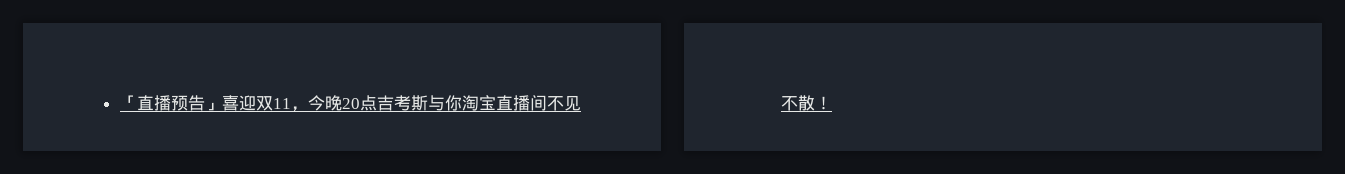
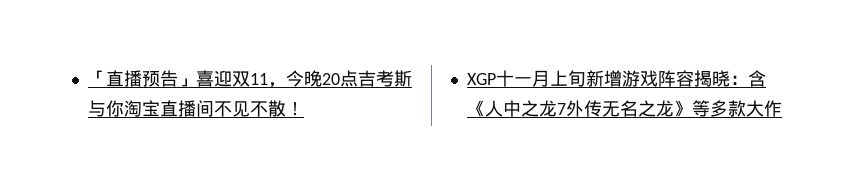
(832, 103) none -> [466,70,766,87] [466,100,782,117] // XGP十一月上旬新增游戏阵容揭晓：含《人中之龙7外传无名之龙》等多款大作

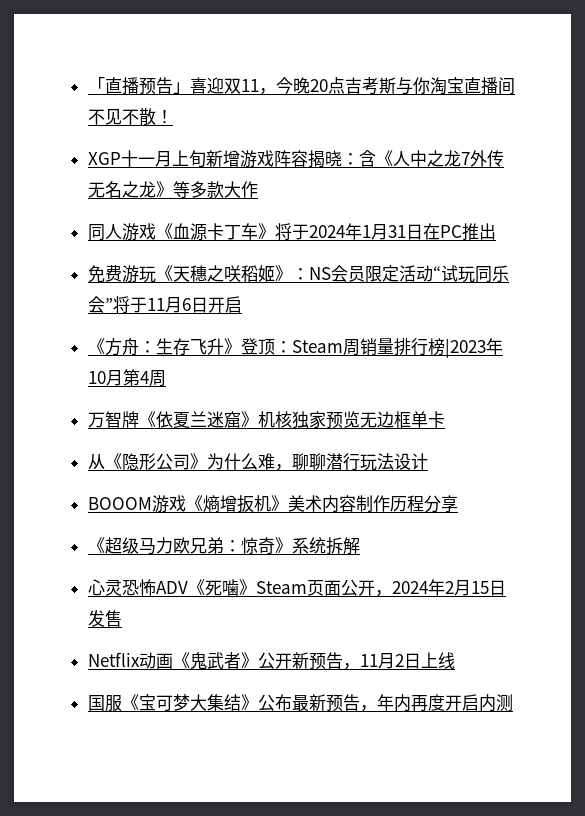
(782, 108) none -> [87,223,496,241] [87,265,509,283] [87,296,242,313] [87,338,503,358] [87,369,166,387] [87,411,445,429] [87,453,428,471] [87,495,458,513] [87,537,360,555] [87,579,506,597] [87,610,122,627] [87,652,455,670] [87,694,513,712] // 同人游戏《血源卡丁车》将于2024年1月31日在PC推出 // 免费游玩《天穗之咲稻姬》：NS会员限定活动“试玩同乐会”将于11月6日开启 // 《方舟：生存飞升》登顶：Steam周销量排行榜|2023年10月第4周 // 万智牌《依夏兰迷窟》机核独家预览无边框单卡 // 从《隐形公司》为什么难，聊聊潜行玩法设计 // BOOOM游戏《熵增扳机》美术内容制作历程分享 // 《超级马力欧兄弟：惊奇》系统拆解 // 心灵恐怖ADV《死噛》Steam页面公开，2024年2月15日发售 // Netflix动画《鬼武者》公开新预告，11月2日上线 // 国服《宝可梦大集结》公布最新预告，年内再度开启内测

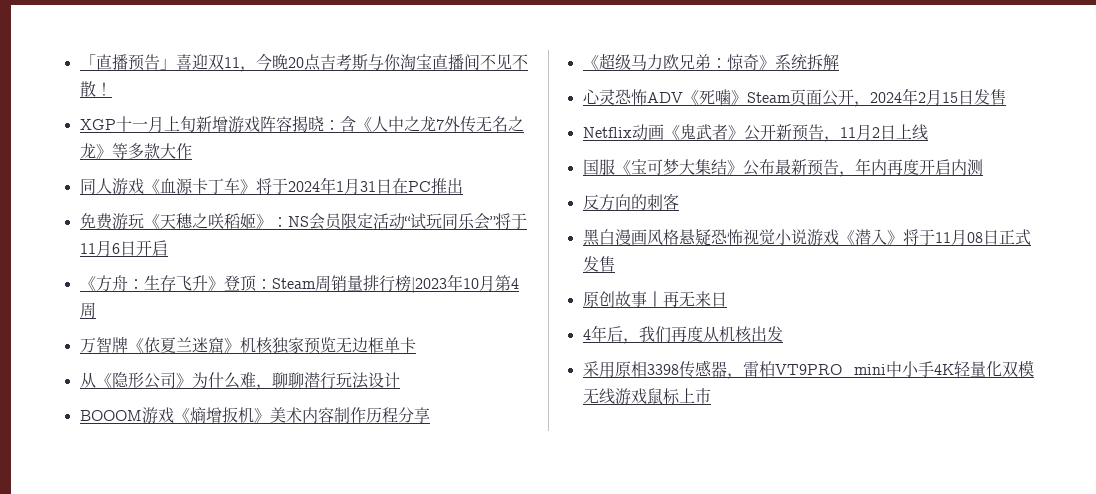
(513, 703) none -> [582,193,679,211] [582,228,1031,246] [582,256,615,272] [582,291,727,307] [582,325,783,344] [582,360,1034,379] [582,388,711,405] // 反方向的刺客 // 黑白漫画风格悬疑恐怖视觉小说游戏《潜入》将于11月08日正式发售 // 原创故事丨再无来日 // 4年后，我们再度从机核出发 // 采用原相3398传感器，雷柏VT9PRO mini中小手4K轻量化双模无线游戏鼠标上市

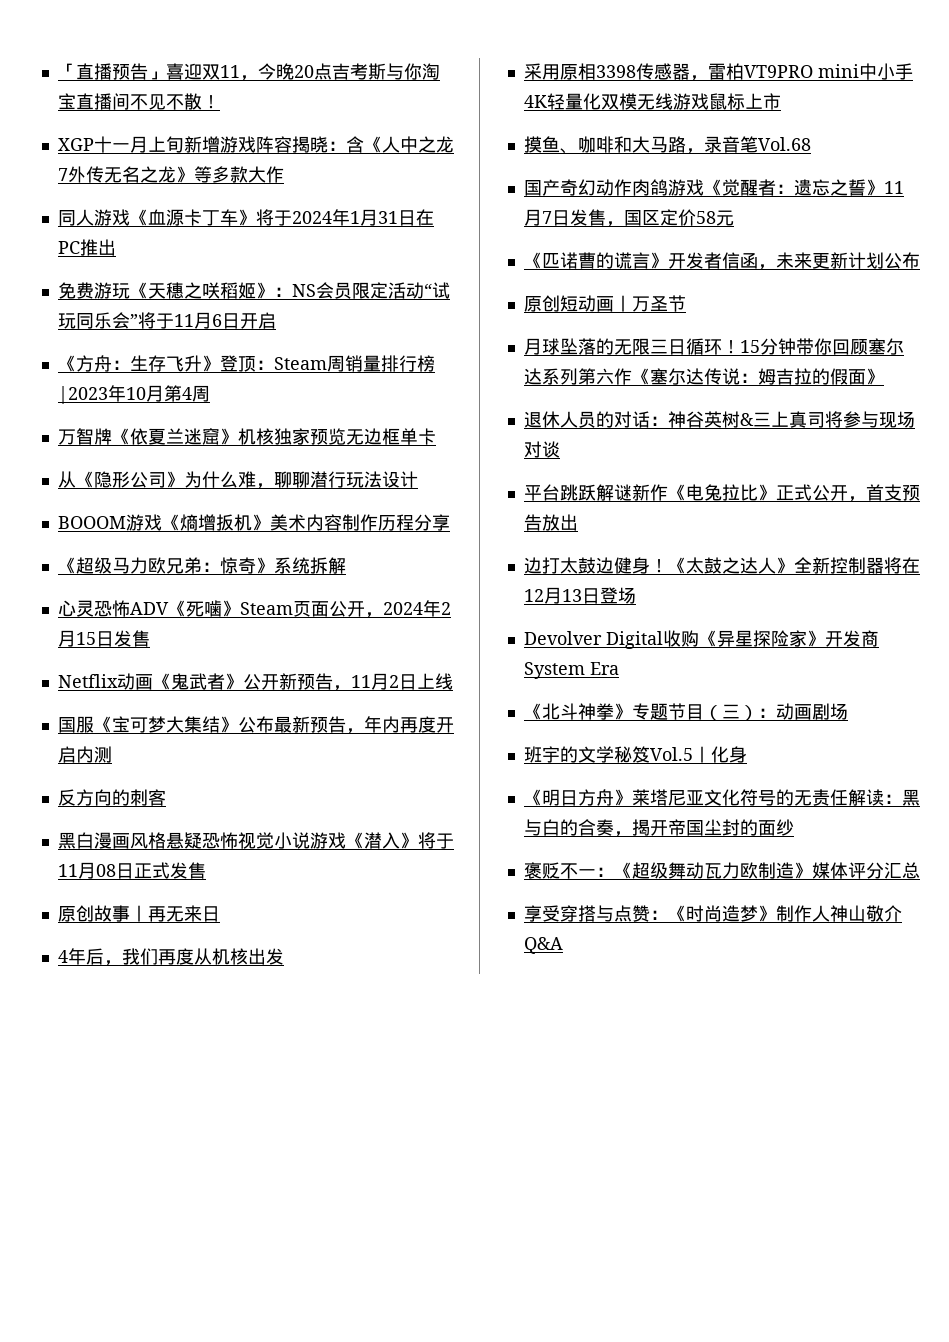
(711, 396) none -> [523,136,811,154] [523,179,904,196] [523,209,734,227] [523,252,920,270] [523,295,686,312] [523,338,904,355] [523,368,884,385] [523,411,915,428] [523,441,560,458] [523,484,920,502] [523,514,578,531] [523,557,920,574] [523,587,636,604] [523,630,879,649] [523,662,619,679] [523,703,848,721] [523,746,747,763] [523,789,920,806] [523,819,794,837] [523,862,920,879] [523,905,902,922] [523,937,563,954] // 摸鱼、咖啡和大马路，录音笔Vol.68 // 国产奇幻动作肉鸽游戏《觉醒者：遗忘之誓》11月7日发售，国区定价58元 // 《匹诺曹的谎言》开发者信函，未来更新计划公布 // 原创短动画丨万圣节 // 月球坠落的无限三日循环！15分钟带你回顾塞尔达系列第六作《塞尔达传说：姆吉拉的假面》 // 退休人员的对话：神谷英树&三上真司将参与现场对谈 // 平台跳跃解谜新作《电兔拉比》正式公开，首支预告放出 // 边打太鼓边健身！《太鼓之达人》全新控制器将在12月13日登场 // Devolver Digital收购《异星探险家》开发商System Era // 《北斗神拳》专题节目（三）：动画剧场 // 班宇的文学秘笈Vol.5丨化身 // 《明日方舟》莱塔尼亚文化符号的无责任解读：黑与白的合奏，揭开帝国尘封的面纱 // 褒贬不一：《超级舞动瓦力欧制造》媒体评分汇总 // 享受穿搭与点赞：《时尚造梦》制作人神山敬介Q&A

